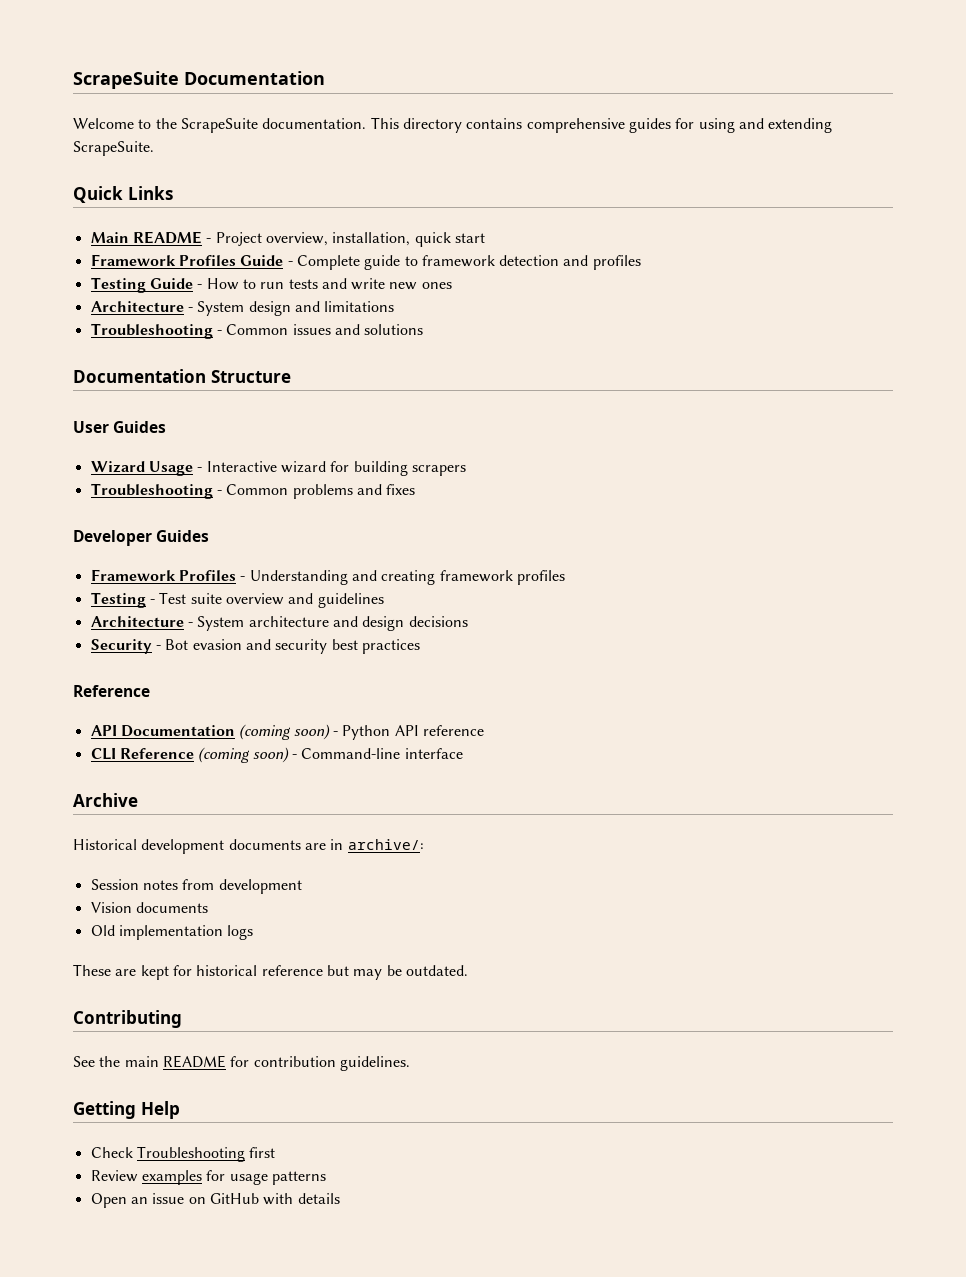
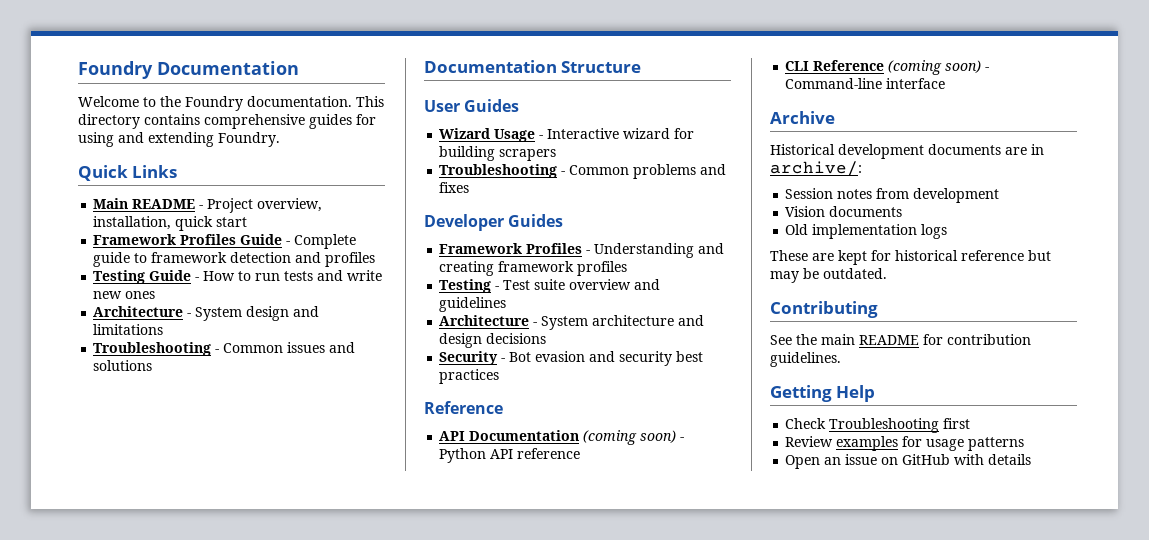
[73,71,179,89] ScrapeSuite -> [78,61,153,79] Foundry
[180,118,258,133] ScrapeSuite -> [185,96,243,111] Foundry
[73,141,154,156] ScrapeSuite. -> [218,132,280,147] Foundry.

